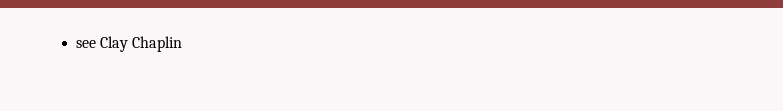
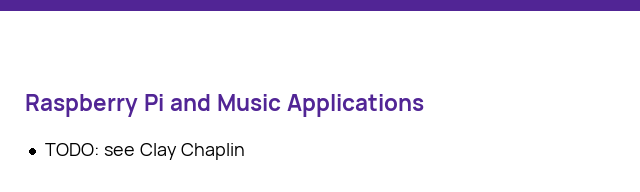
(76, 44) none -> [25,94,425,117] [44,143,99,156] Raspberry Pi and Music Applications // TODO:

